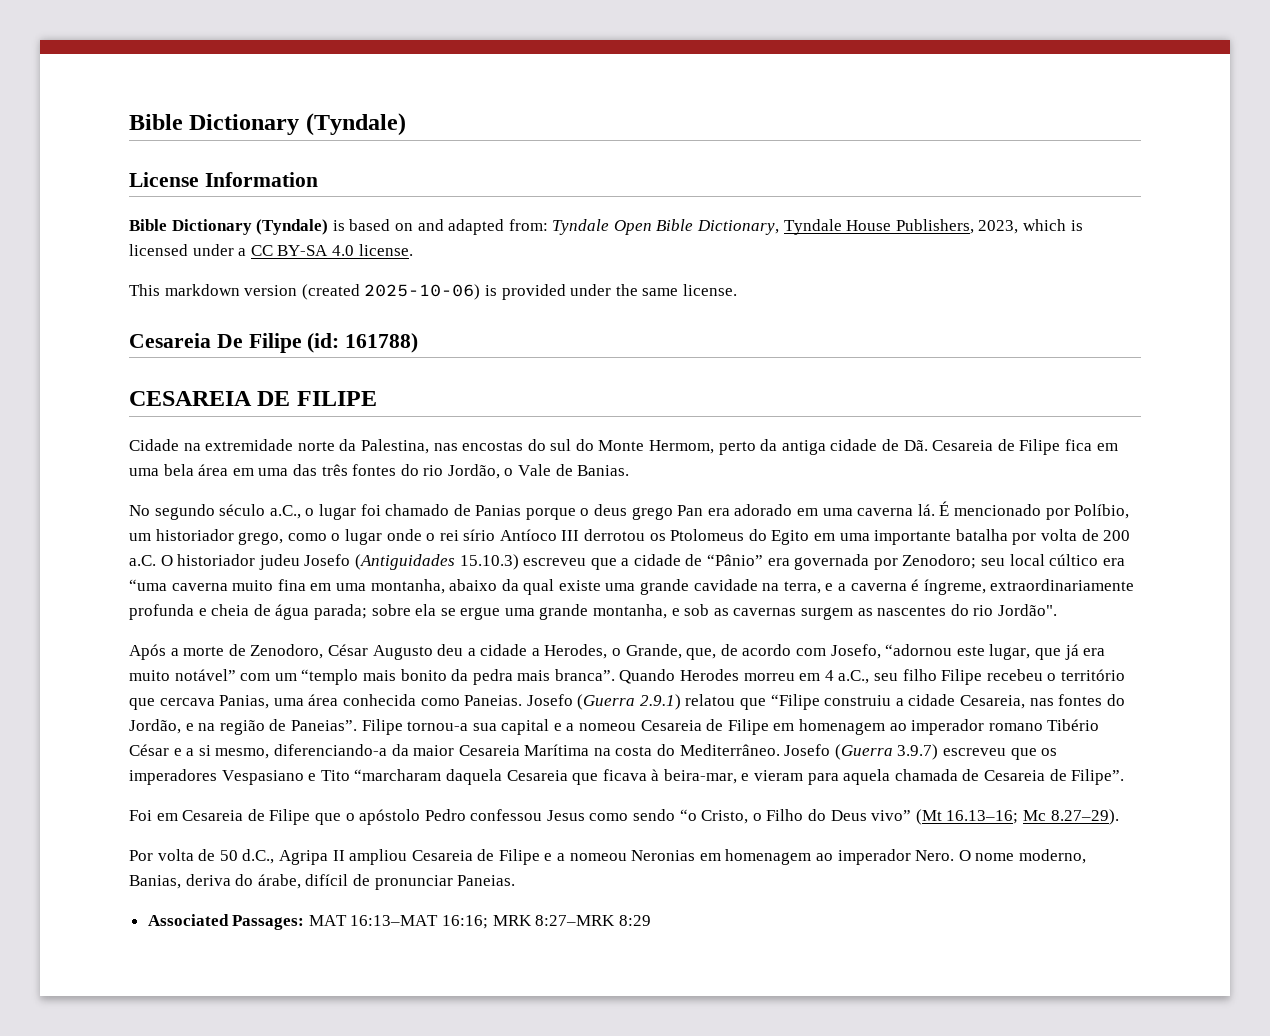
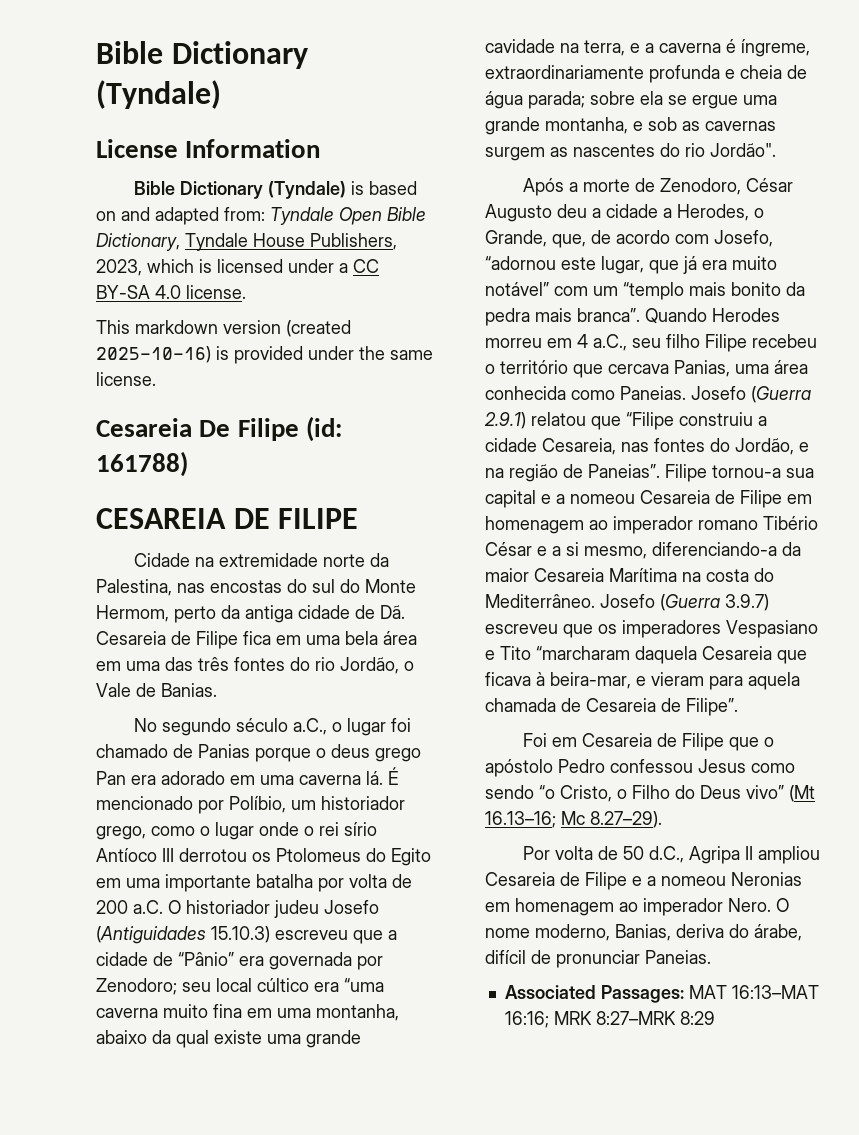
[364,284,481,300] 2025-10-06) -> [96,346,211,363] 2025-10-16)

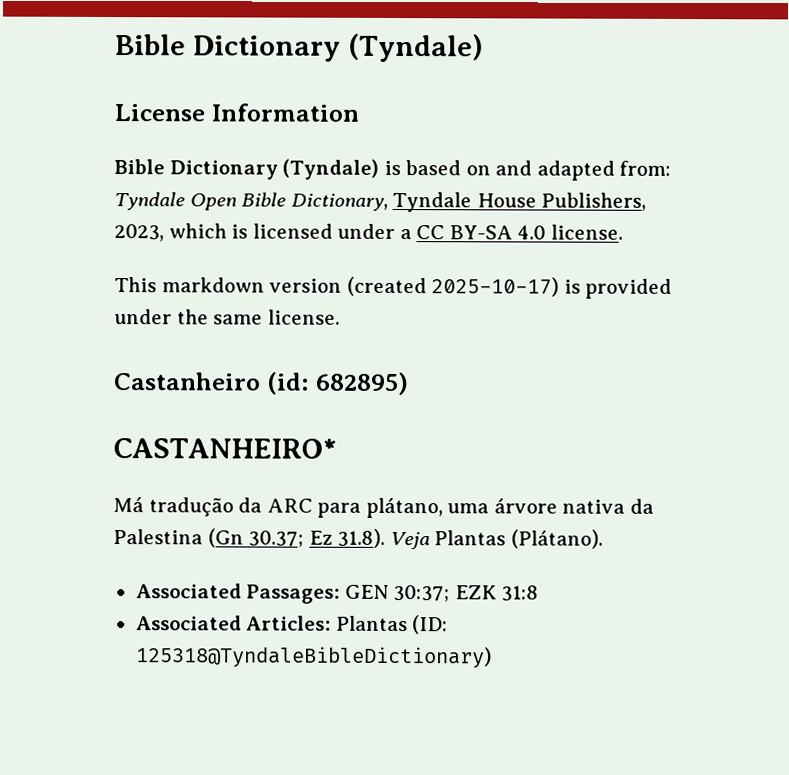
[96,346,211,363] 2025-10-16) -> [431,277,560,297] 2025-10-17)
[96,416,342,442] [96,451,188,477] [96,508,359,529] [134,553,390,567] [96,579,416,596] [96,605,405,623] [96,631,417,649] [96,657,414,674] [96,683,217,697] [134,718,412,736] [96,744,421,762] [96,767,398,785] [96,796,405,814] [96,822,377,840] [96,848,431,866] [96,874,412,892] [96,900,379,918] [96,926,397,944] [96,952,383,970] [96,978,384,995] [96,1004,399,1021] [96,1030,361,1048] [485,39,810,57] [485,65,807,83] [485,91,777,109] [485,117,776,135] [485,143,776,161] [523,178,794,196] [485,204,764,222] [485,230,773,248] [485,256,777,274] [485,282,805,300] [485,308,780,326] [485,334,817,352] [485,360,808,378] [485,386,811,403] [484,412,767,430] [485,438,809,455] [485,464,814,482] [485,490,812,508] [485,516,818,534] [485,542,801,559] [485,568,774,582] [485,594,769,611] [485,620,818,638] [485,646,807,664] [485,672,800,690] [485,698,738,716] [523,733,775,751] [485,759,795,777] [485,785,815,802] [485,811,662,828] [523,846,821,864] [485,872,802,890] [485,898,789,916] [485,924,802,941] [485,950,711,968] [504,985,819,1003] [504,1011,715,1028] Cesareia De Filipe (id: 161788) // CESAREIA DE FILIPE // Cidade na extremidade norte da Palestina, nas encostas do sul do Monte Hermom, perto da antiga cidade de Dã. Cesareia de Filipe fica em uma bela área em uma das três fontes do rio Jordão, o Vale de Banias. // No segundo século a.C., o lugar foi chamado de Panias porque o deus grego Pan era adorado em uma caverna lá. É mencionado por Políbio, um historiador grego, como o lugar onde o rei sírio Antíoco III derrotou os Ptolomeus do Egito em uma importante batalha por volta de 200 a.C. O historiador judeu Josefo (Antiguidades 15.10.3) escreveu que a cidade de “Pânio” era governada por Zenodoro; seu local cúltico era “uma caverna muito fina em uma montanha, abaixo da qual existe uma grande cavidade na terra, e a caverna é íngreme, extraordinariamente profunda e cheia de água parada; sobre ela se ergue uma grande montanha, e sob as cavernas surgem as nascentes do rio Jordão". // Após a morte de Zenodoro, César Augusto deu a cidade a Herodes, o Grande, que, de acordo com Josefo, “adornou este lugar, que já era muito notável” com um “templo mais bonito da pedra mais branca”. Quando Herodes morreu em 4 a.C., seu filho Filipe recebeu o território que cercava Panias, uma área conhecida como Paneias. Josefo (Guerra 2.9.1) relatou que “Filipe construiu a cidade Cesareia, nas fontes do Jordão, e na região de Paneias”. Filipe tornou-a sua capital e a nomeou Cesareia de Filipe em homenagem ao imperador romano Tibério César e a si mesmo, diferenciando-a da maior Cesareia Marítima na costa do Mediterrâneo. Josefo (Guerra 3.9.7) escreveu que os imperadores Vespasiano e Tito “marcharam daquela Cesareia que ficava à beira-mar, e vieram para aquela chamada de Cesareia de Filipe”. // Foi em Cesareia de Filipe que o apóstolo Pedro confessou Jesus como sendo “o Cristo, o Filho do Deus vivo” (Mt 16.13–16; Mc 8.27–29). // Por volta de 50 d.C., Agripa II ampliou Cesareia de Filipe e a nomeou Neronias em homenagem ao imperador Nero. O nome moderno, Banias, deriva do árabe, difícil de pronunciar Paneias. // Associated Passages: MAT 16:13–MAT 16:16; MRK 8:27–MRK 8:29 -> [113,371,409,396] [113,438,337,459] [113,497,654,519] [113,528,603,550] [135,583,540,604] [135,615,449,635] [135,646,492,669] Castanheiro (id: 682895) // CASTANHEIRO* // Má tradução da ARC para plátano, uma árvore nativa da Palestina (Gn 30.37; Ez 31.8). Veja Plantas (Plátano). // Associated Passages: GEN 30:37; EZK 31:8 // Associated Articles: Plantas (ID: 125318@TyndaleBibleDictionary)

